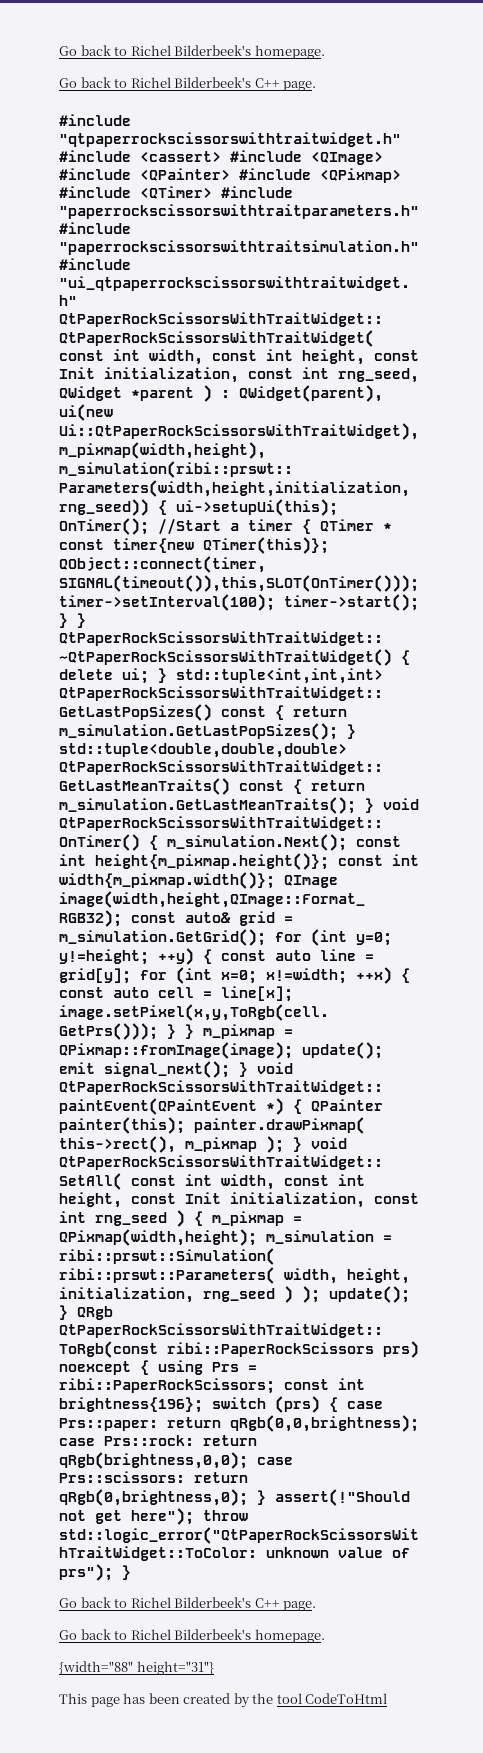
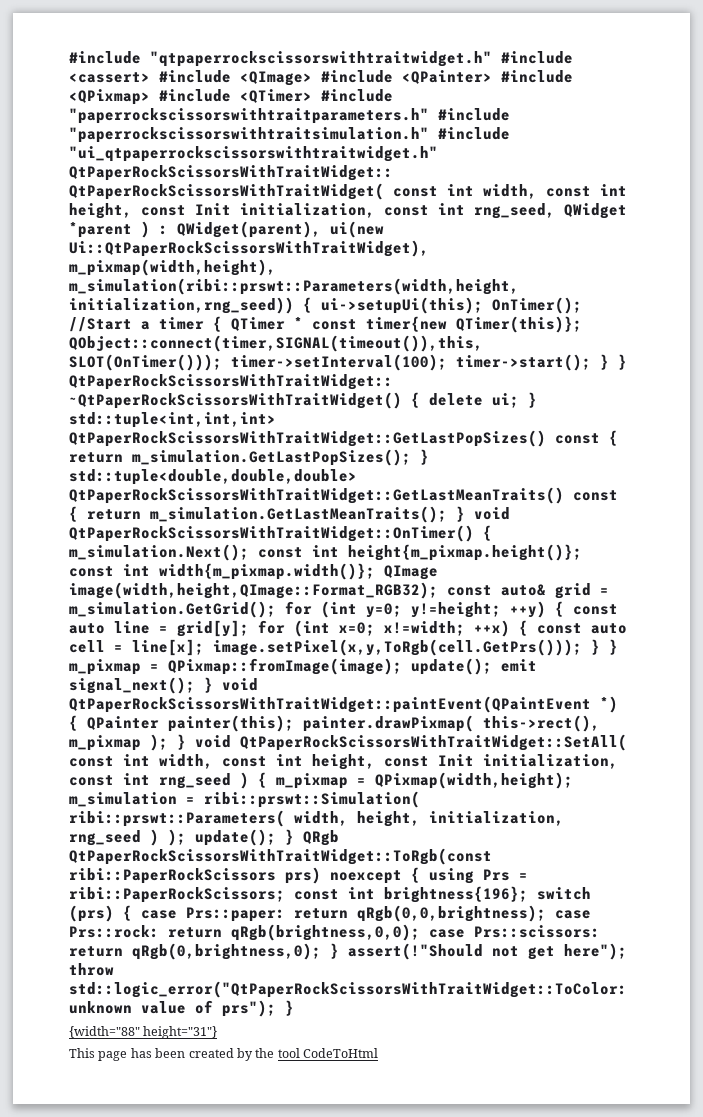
[59,45,325,59] [59,77,317,91] Go back to Richel Bilderbeek's homepage. // Go back to Richel Bilderbeek's C++ page. // -> (69, 57) none
[59,1597,317,1611] [59,1629,325,1643] // Go back to Richel Bilderbeek's C++ page. // Go back to Richel Bilderbeek's homepage. -> (294, 1008) none

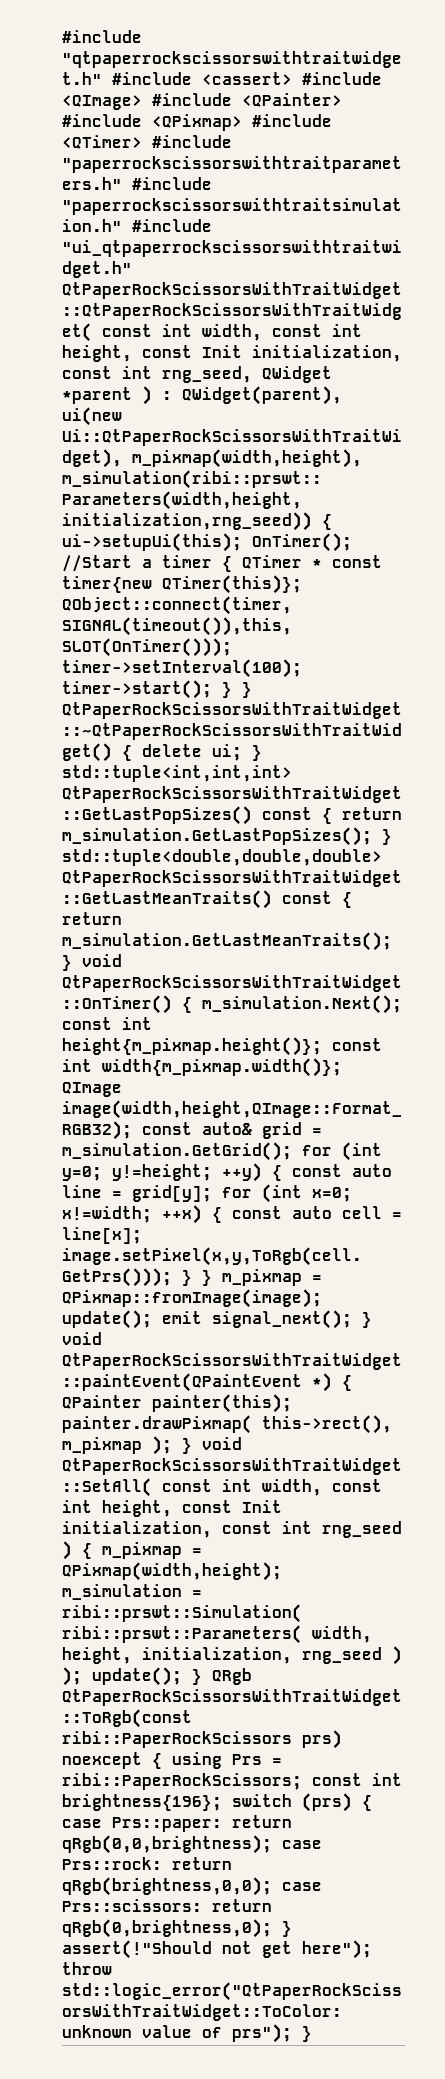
[69,1026,218,1039] [69,1048,378,1061] // {width="88" height="31"} // This page has been created by the tool CodeToHtml -> (312, 2034) none

